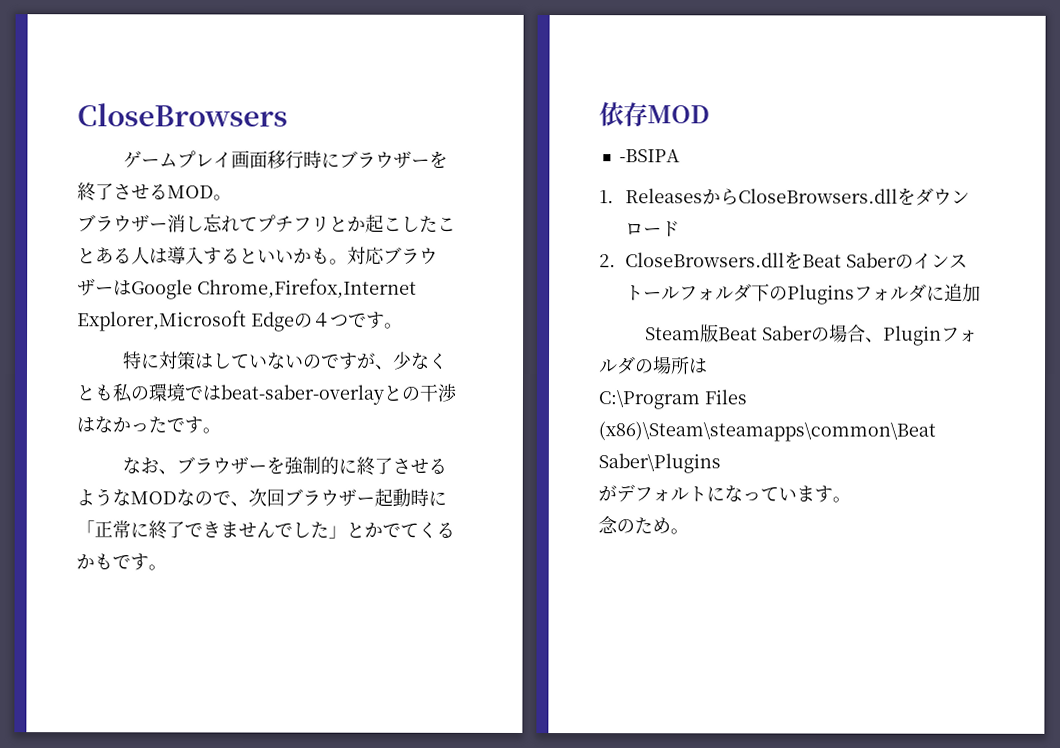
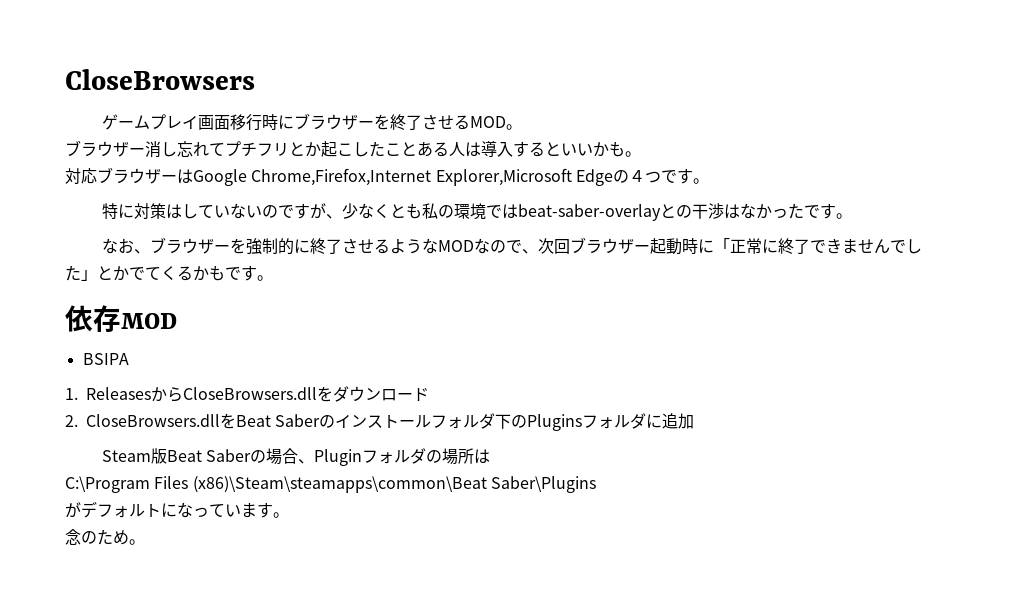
(348, 261) none -> (641, 154) //
[618,149,680,163] -BSIPA -> [82,353,129,365] BSIPA

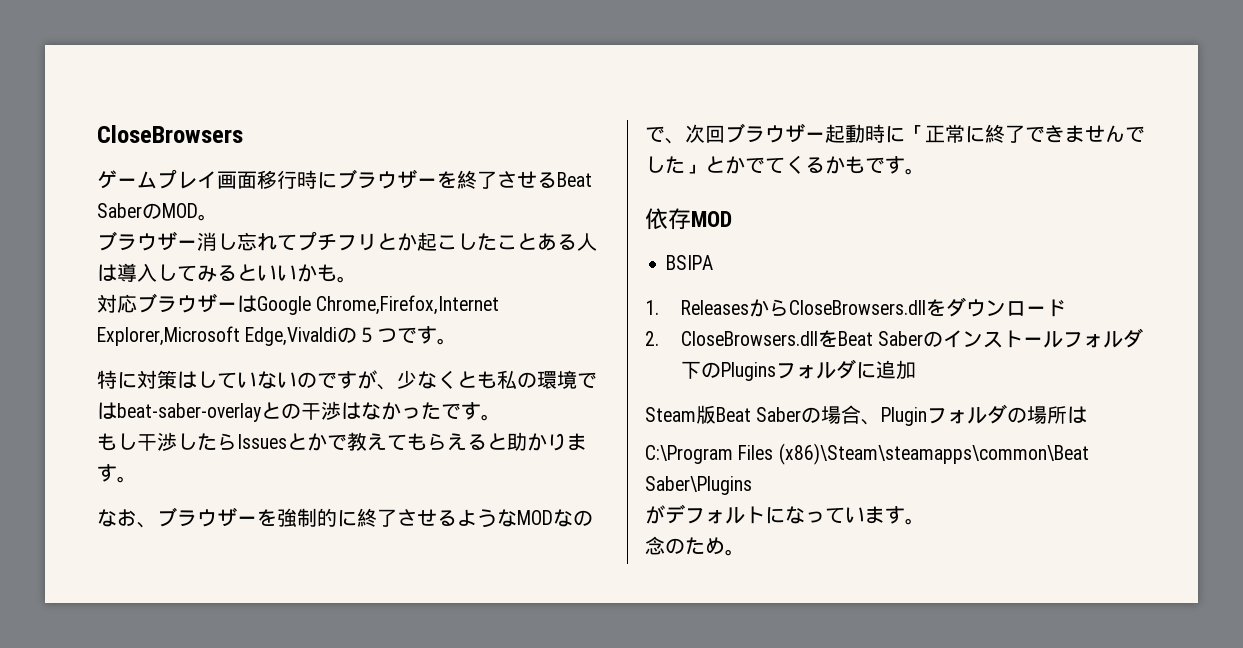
(470, 122) none -> [557,172,592,187] [97,203,162,219] Beat Saberの
[513,141,529,157] す -> [157,264,217,282] してみ
[575,169,645,186] Edgeの４ -> [245,327,378,346] Edge,Vivaldiの５
(852, 216) none -> [97,432,587,451] [97,464,137,483] // もし干渉したらIssuesとかで教えてもらえると助かります。

